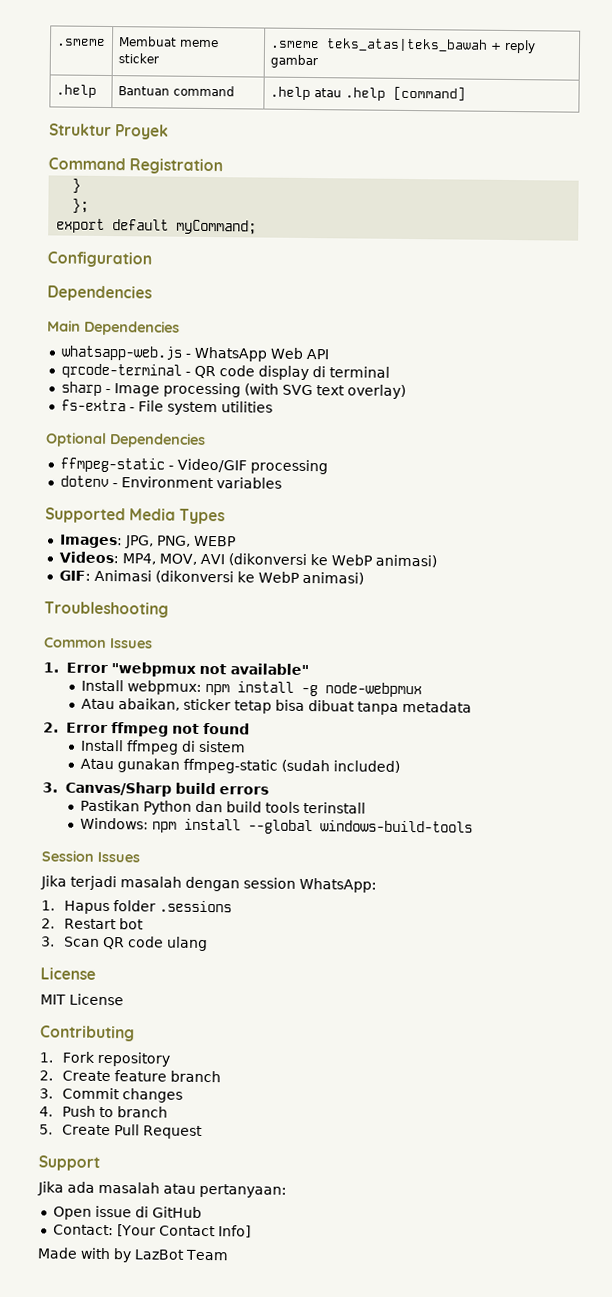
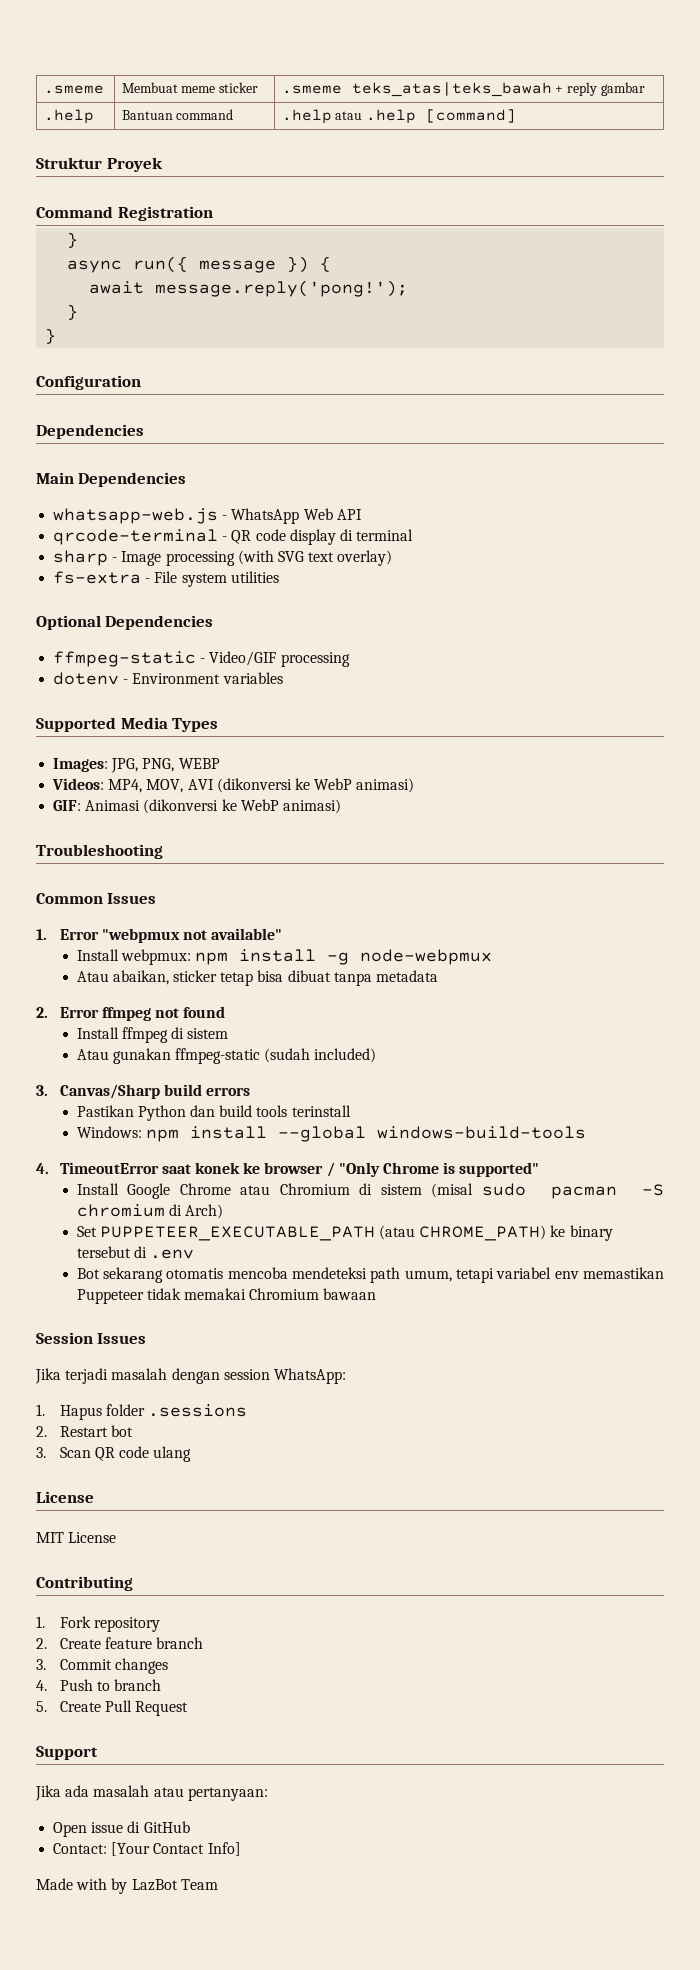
[72,198,90,214] [56,218,258,235] }; // export default myCommand; -> [67,256,332,273] [89,280,409,297] [67,304,79,320] [45,328,57,344] async run({ message }) { // await message.reply('pong!'); // } // }
(474, 826) none -> [36,1162,540,1177] [76,1183,664,1199] [76,1204,224,1219] [76,1225,613,1241] [76,1246,195,1259] [76,1267,664,1283] [76,1288,377,1304] // 4. TimeoutError saat konek ke browser / "Only Chrome is supported" // Install Google Chrome atau Chromium di sistem (misal sudo pacman -S chromium di Arch) // Set PUPPETEER_EXECUTABLE_PATH (atau CHROME_PATH) ke binary tersebut di .env // Bot sekarang otomatis mencoba mendeteksi path umum, tetapi variabel env memastikan Puppeteer tidak memakai Chromium bawaan

